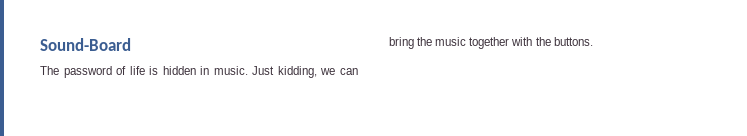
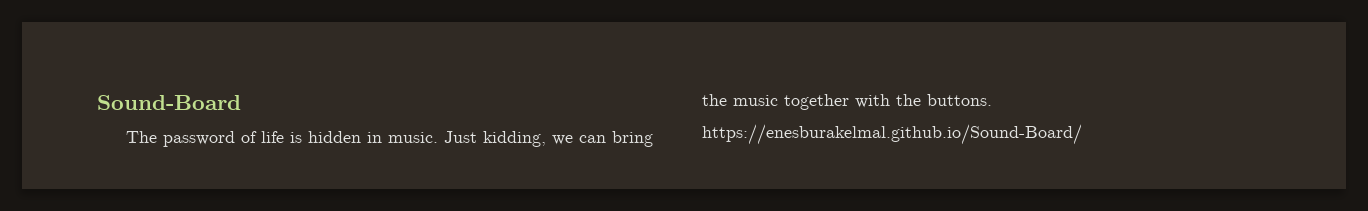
(593, 41) none -> [702,124,1082,145] // https://enesburakelmal.github.io/Sound-Board/

